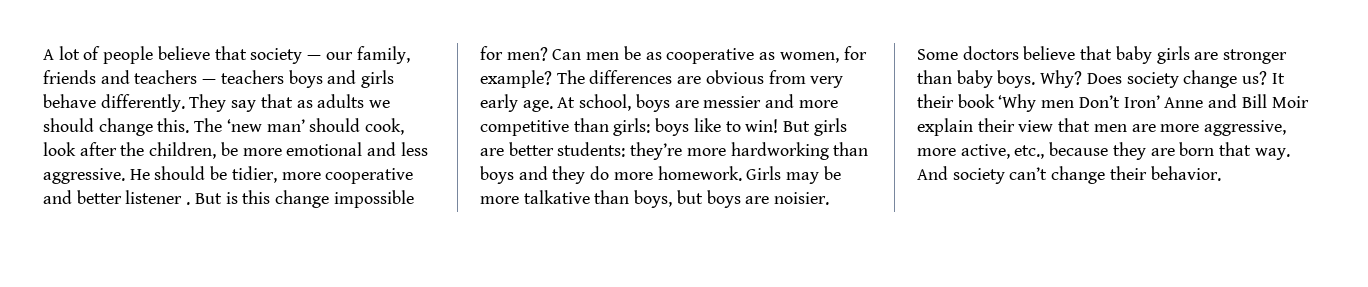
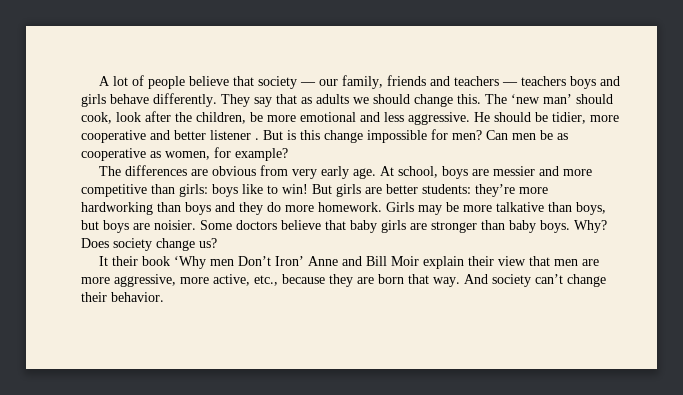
(552, 79) none -> (288, 154) //
(1268, 78) none -> (217, 243) //

